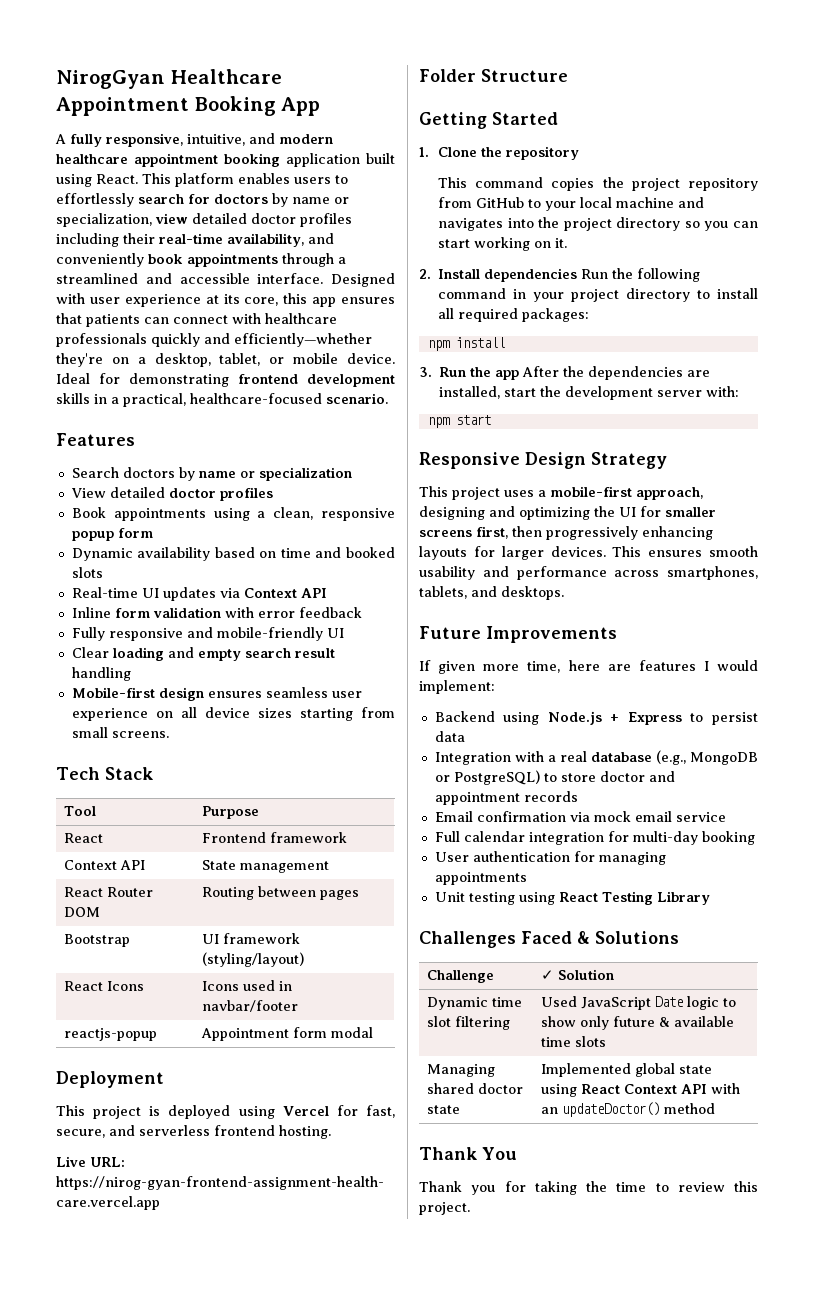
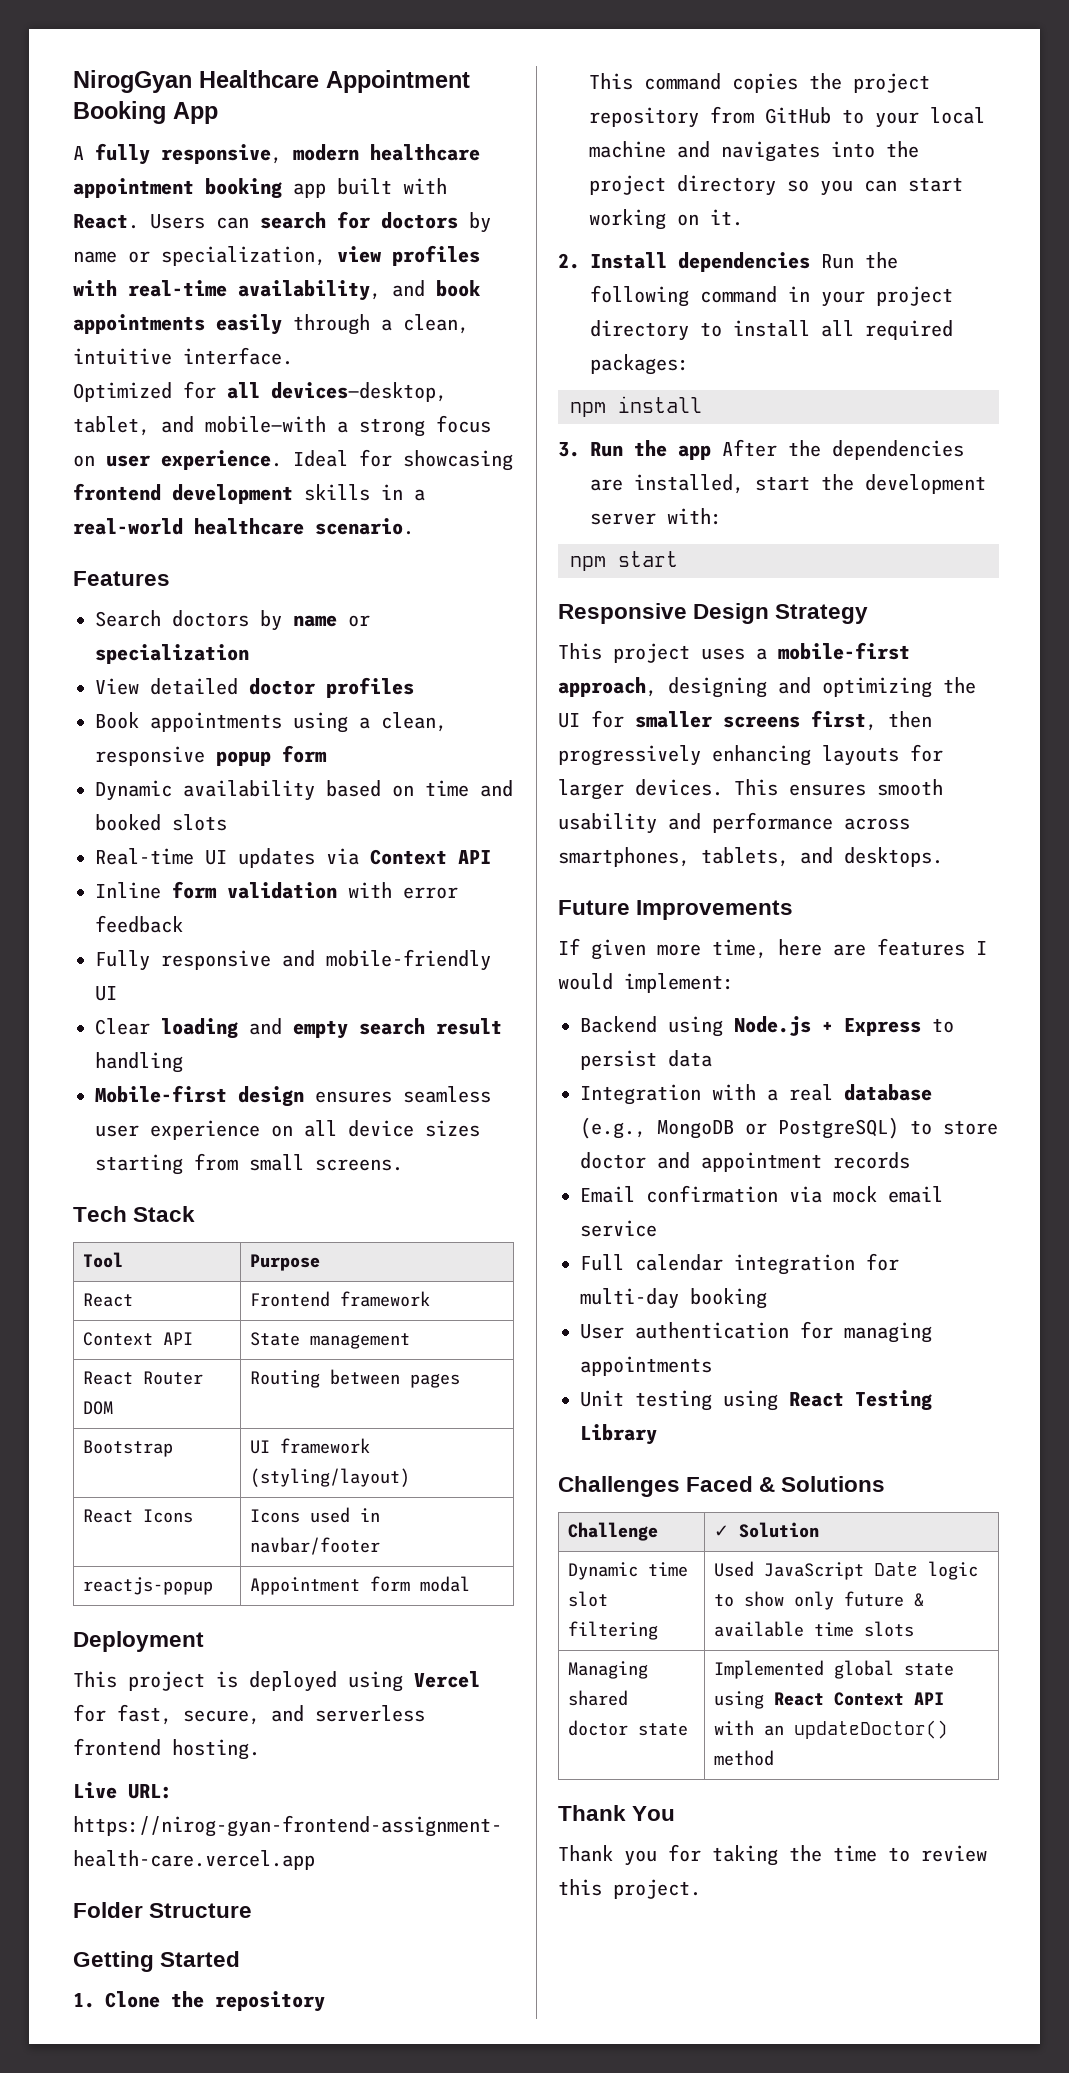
[187,133,275,146] intuitive, and -> (282, 154) none
[286,153,395,167] [56,173,348,187] [56,193,134,207] application built using React. This platform enables users to effortlessly -> [293,178,447,198] [73,214,249,229] app built with React. Users can
[192,213,352,227] [56,233,155,247] detailed doctor profiles including their -> [392,245,480,266] [73,280,117,296] profiles with
[56,253,144,267] conveniently -> (425, 288) none
(278, 260) none -> [216,314,282,335] easily
[56,273,395,287] [56,293,395,307] [56,313,337,327] [56,333,372,347] [56,353,395,367] streamlined and accessible interface. Designed with user experience at its core, this app ensures that patients can connect with healthcare professionals quickly and efficiently—whether they're on a desktop, tablet, or mobile device. -> [403,314,469,334] [73,347,293,365] [73,381,447,402] [73,415,491,437] [73,450,282,470] clean, intuitive interface. // Optimized for all devices—desktop, tablet, and mobile—with a strong focus on user experience.
[129,373,229,387] demonstrating -> [403,450,513,471] showcasing
[123,393,322,407] practical, healthcare-focused -> [73,518,304,535] real-world healthcare

